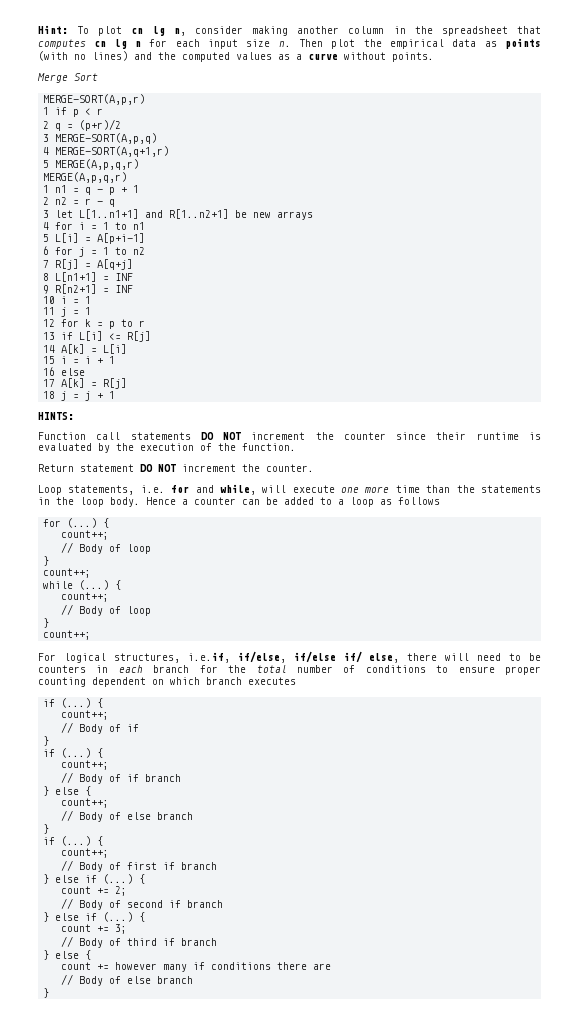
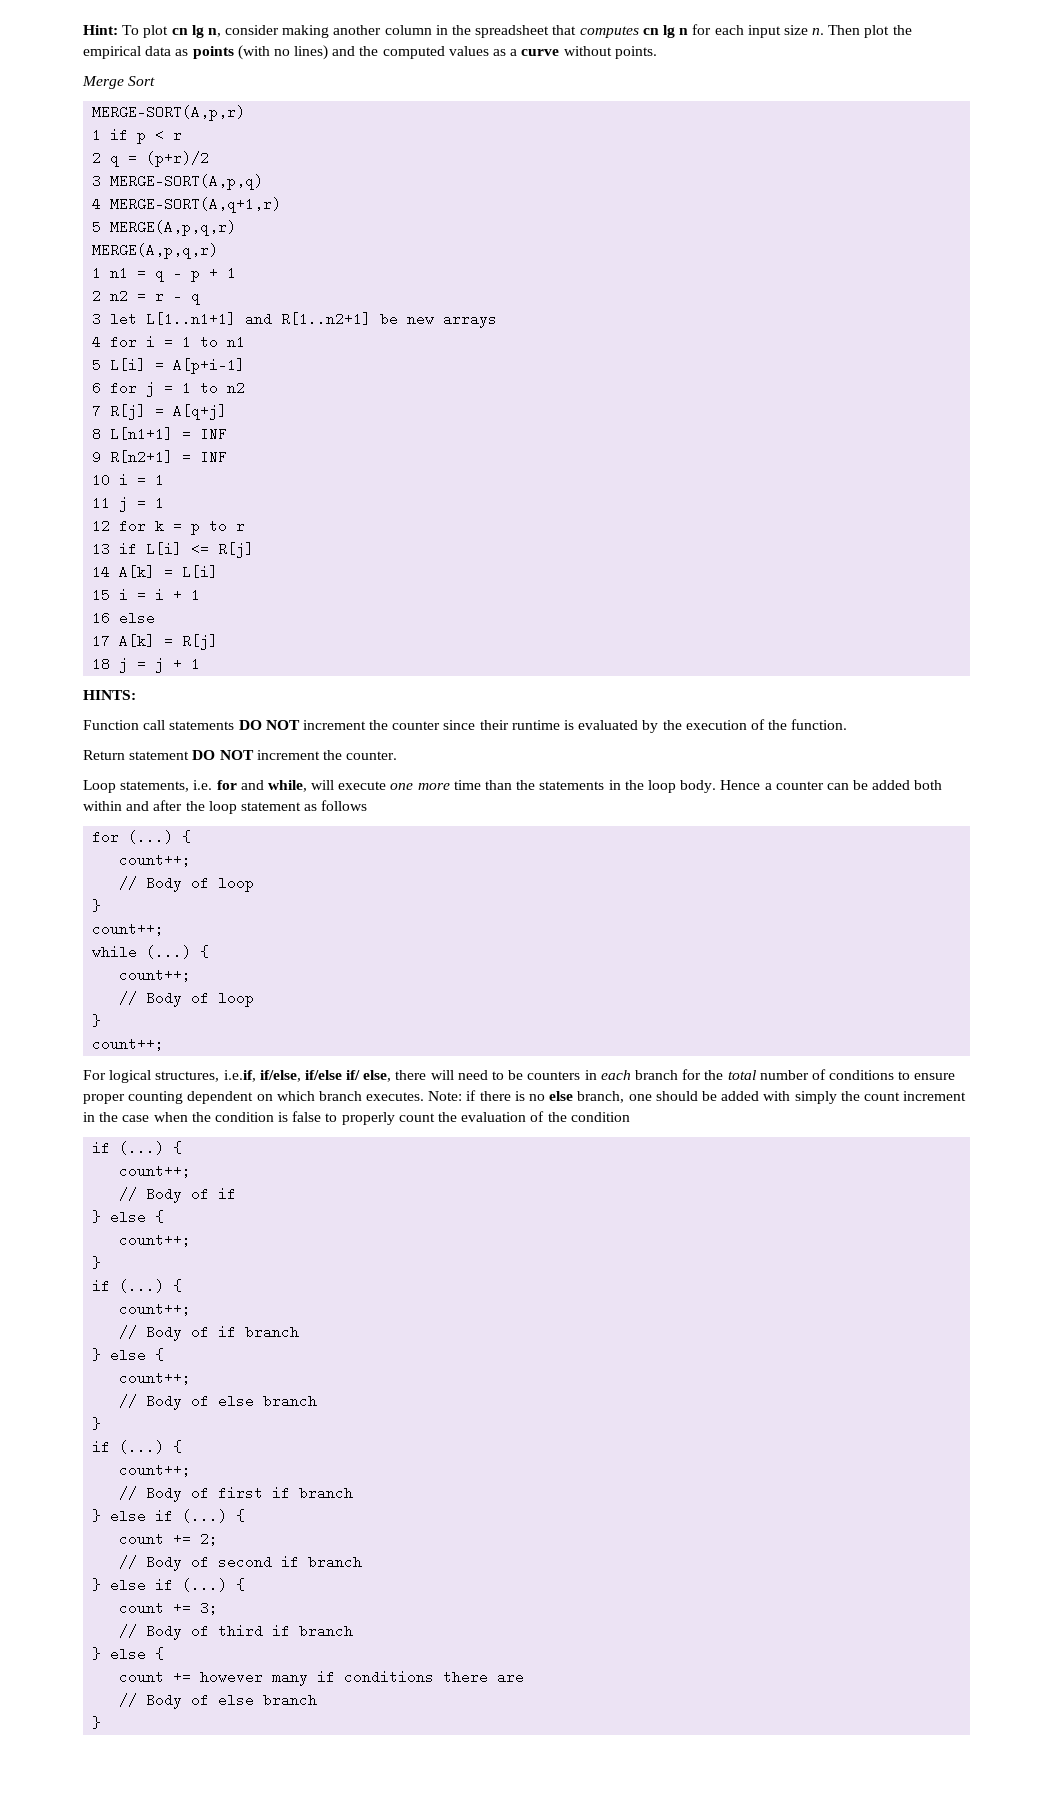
[320,497,374,507] to a loop -> [914,780,943,790] [83,800,301,814] both within and after the loop statement
[248,677,296,685] [43,698,104,708] [61,710,110,720] [61,722,140,734] executes // if (...) { // count++; // // Body of if -> [366,1090,967,1104] [83,1111,630,1125] [92,1141,183,1155] [119,1164,192,1178] [119,1187,237,1203] [92,1210,165,1224] [119,1233,192,1247] executes. Note: if there is no else branch, one should be added with simply the count increment in the case when the condition is false to properly count the evaluation of the condition // if (...) { // count++; // // Body of if // } else { // count++;

